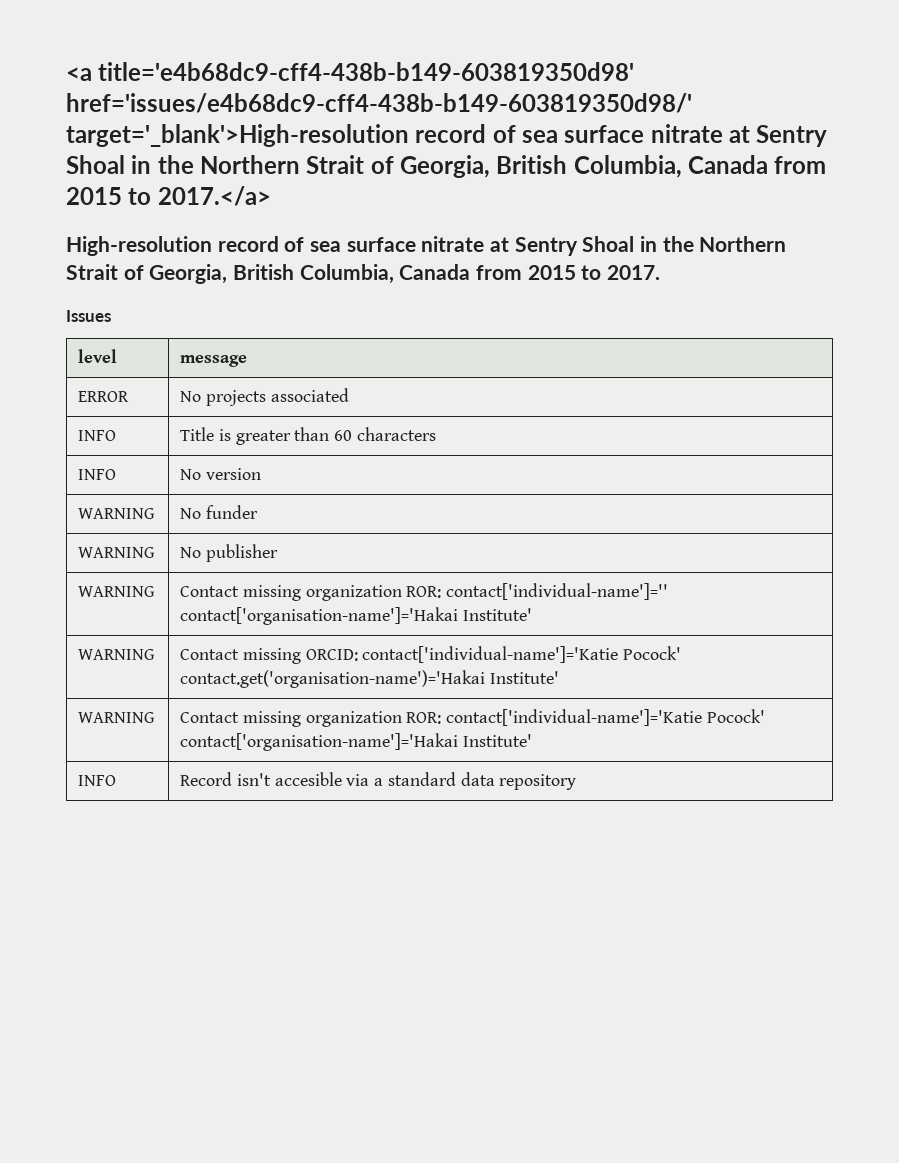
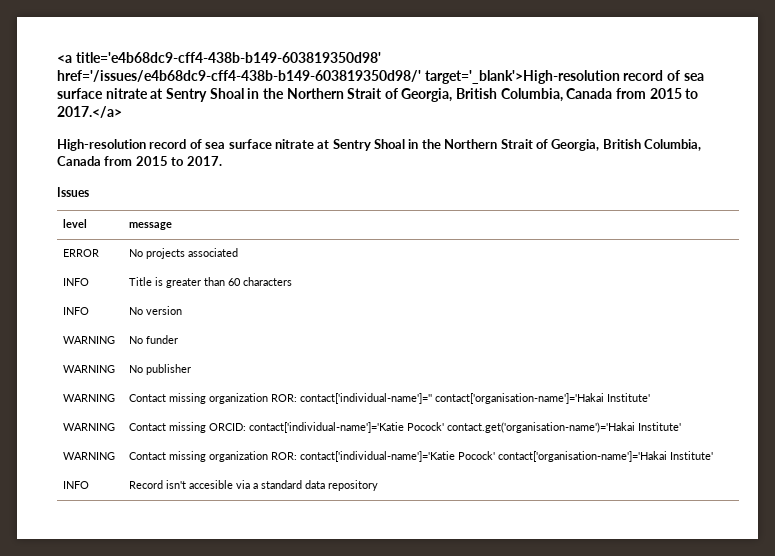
[66,93,692,113] href='issues/e4b68dc9-cff4-438b-b149-603819350d98/' -> [57,70,421,82] href='/issues/e4b68dc9-cff4-438b-b149-603819350d98/'

